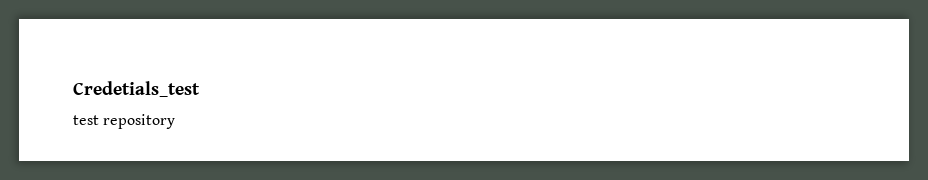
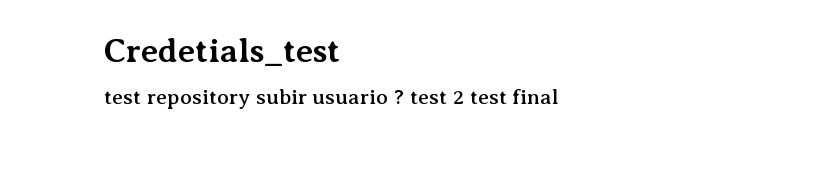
(176, 121) none -> [255,89,560,104] subir usuario ? test 2 test final

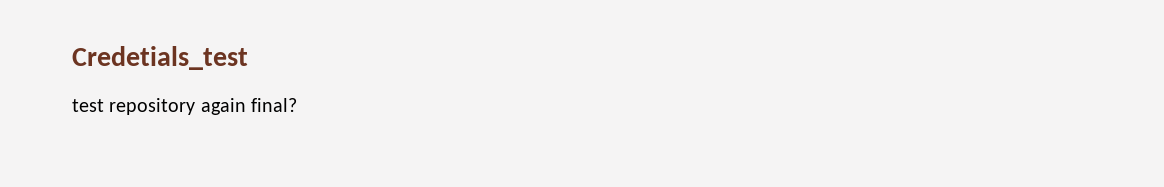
[255,89,560,104] subir usuario ? test 2 test final -> [200,98,298,115] again final?

